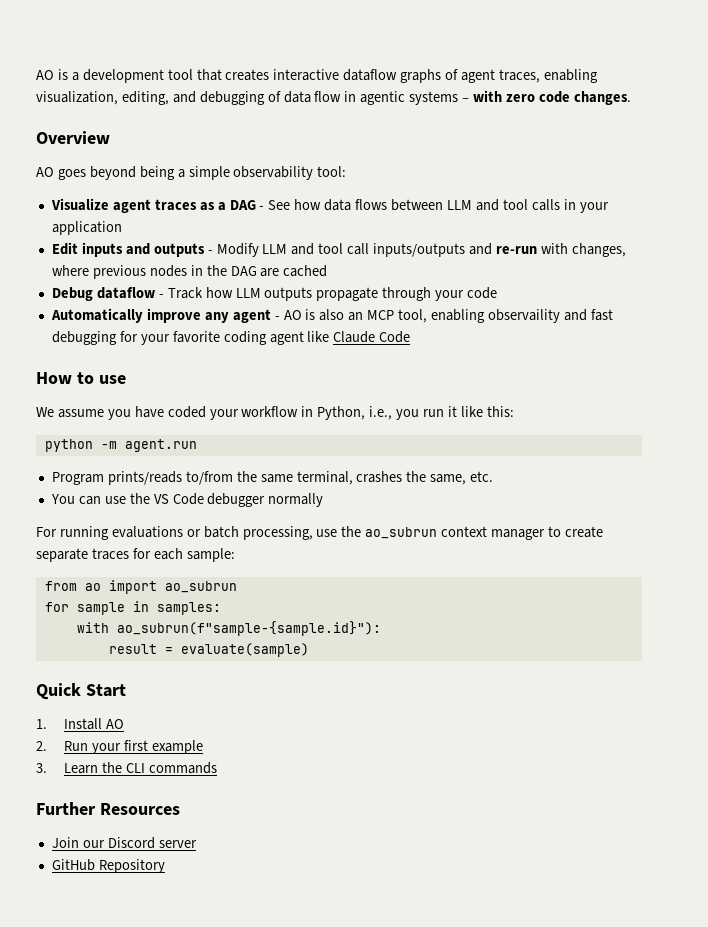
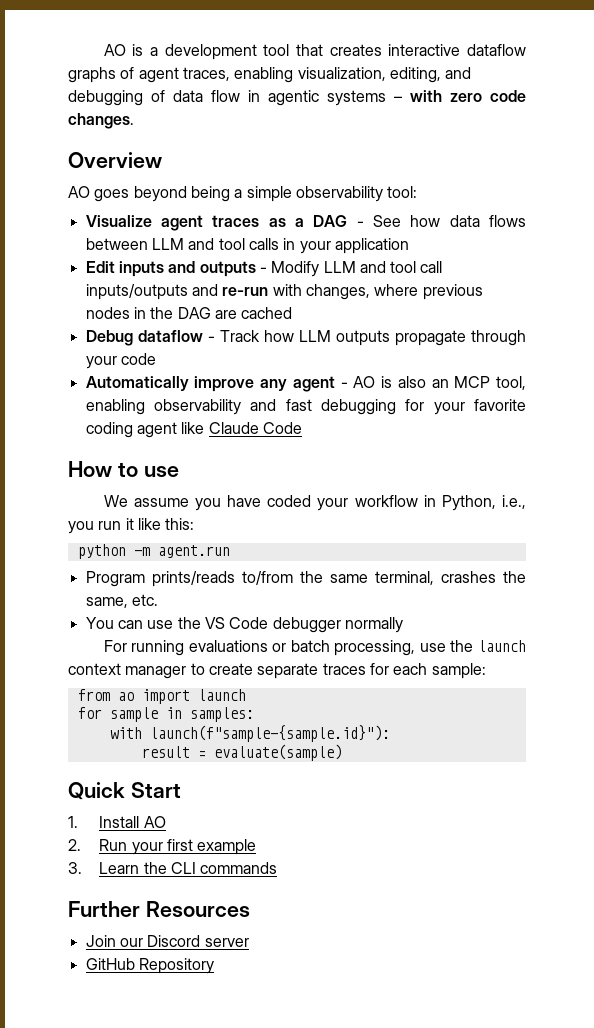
[487,309,560,323] observaility -> [153,399,241,415] observability
[365,527,438,539] ao_subrun -> [478,640,526,652] launch
[164,581,237,593] ao_subrun -> [197,689,246,701] launch
[116,621,381,636] ao_subrun(f"sample-{sample.id}"): -> [149,725,390,742] launch(f"sample-{sample.id}"):

